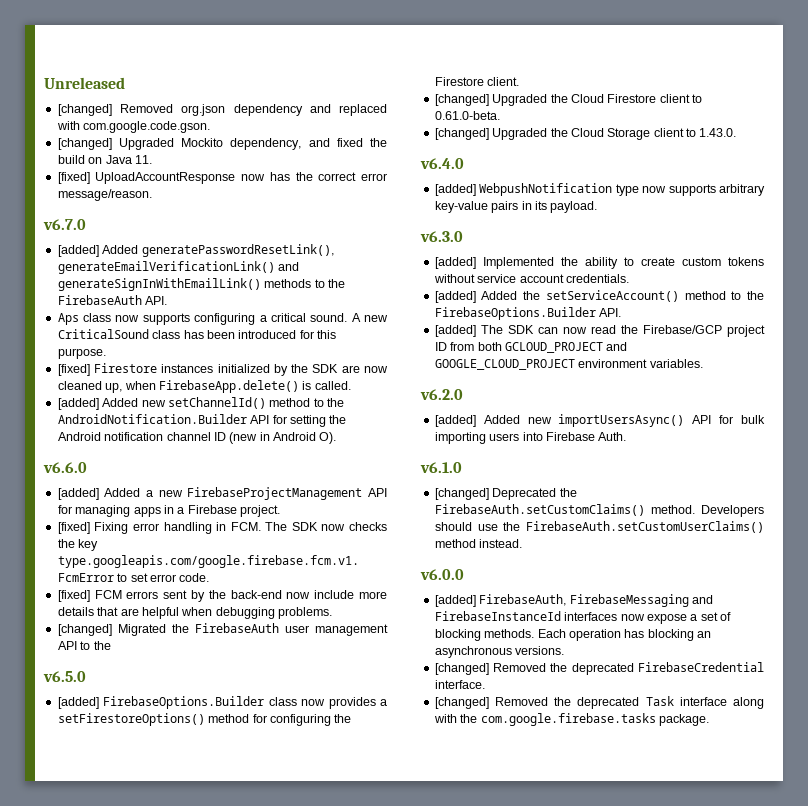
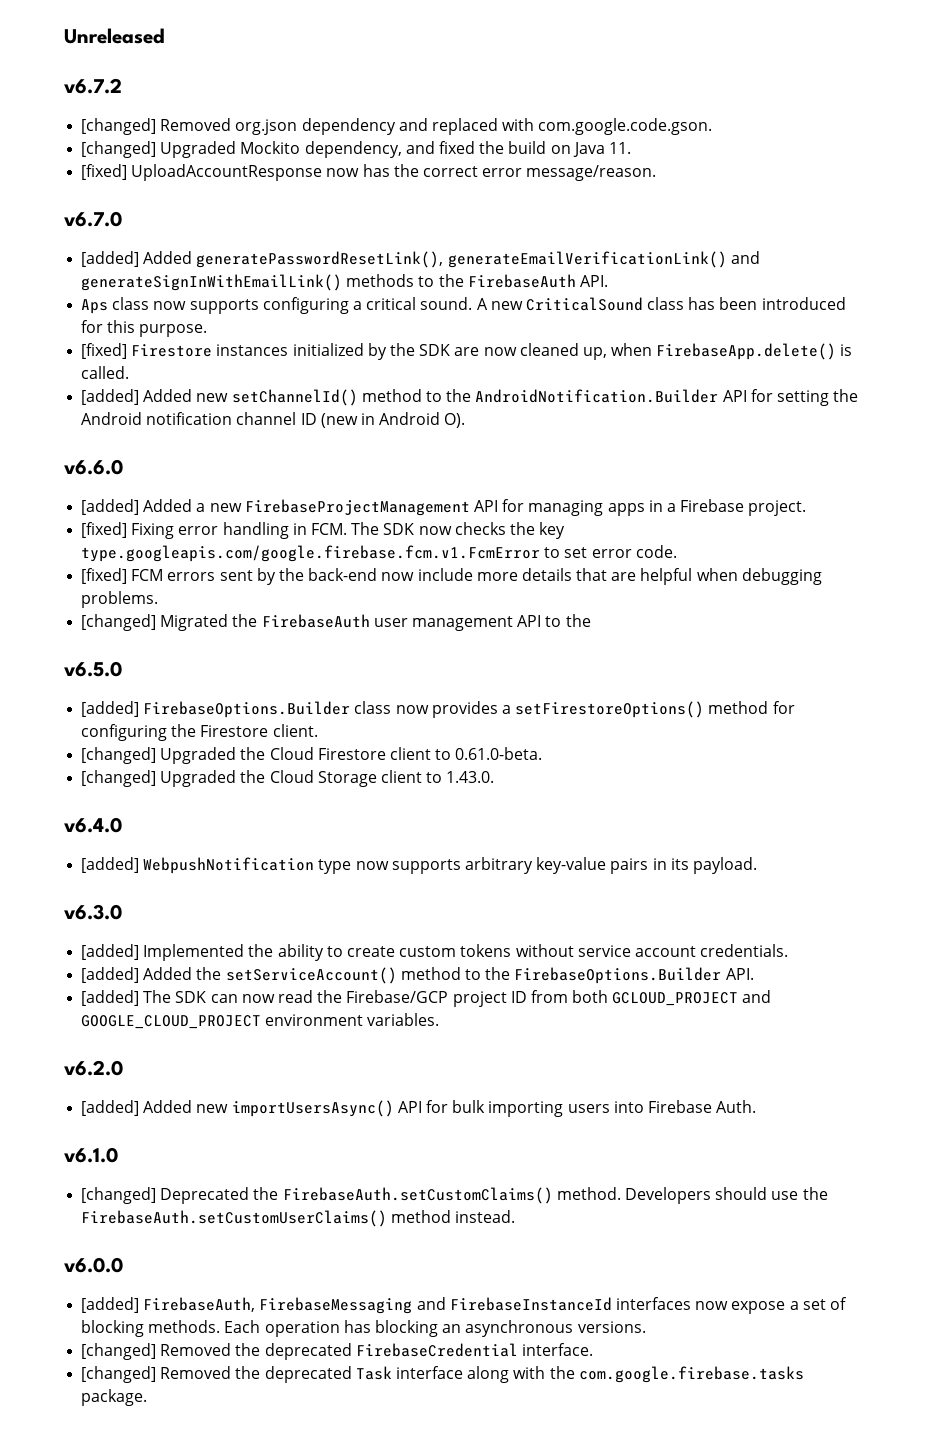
(125, 83) none -> [64,78,122,94] // v6.7.2

